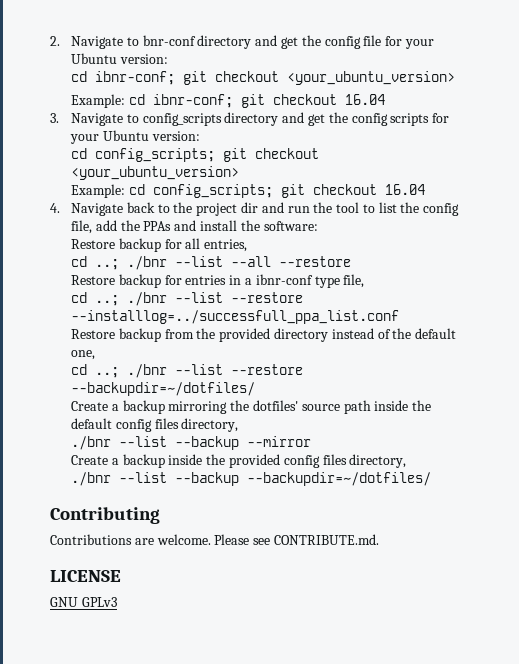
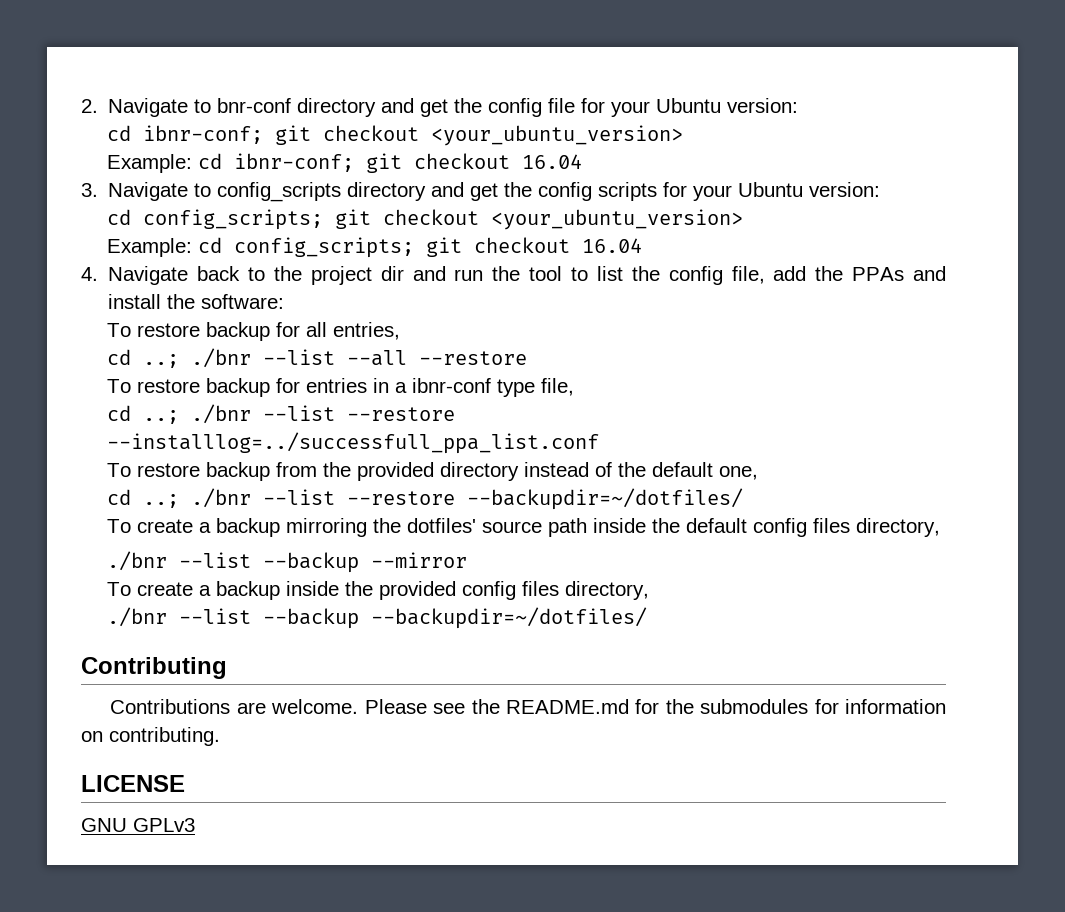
[71,239,116,249] Restore -> [106,323,200,337] To restore
[71,275,116,285] Restore -> [106,379,200,393] To restore
[71,329,116,339] Restore -> [106,463,200,477] To restore
[71,401,109,411] Create -> [106,519,193,533] To create
[71,455,109,465] Create -> [106,582,193,596] To create
[273,534,379,545] CONTRIBUTE.md. -> [471,699,947,714] [81,727,220,746] the README.md for the submodules for information on contributing.

